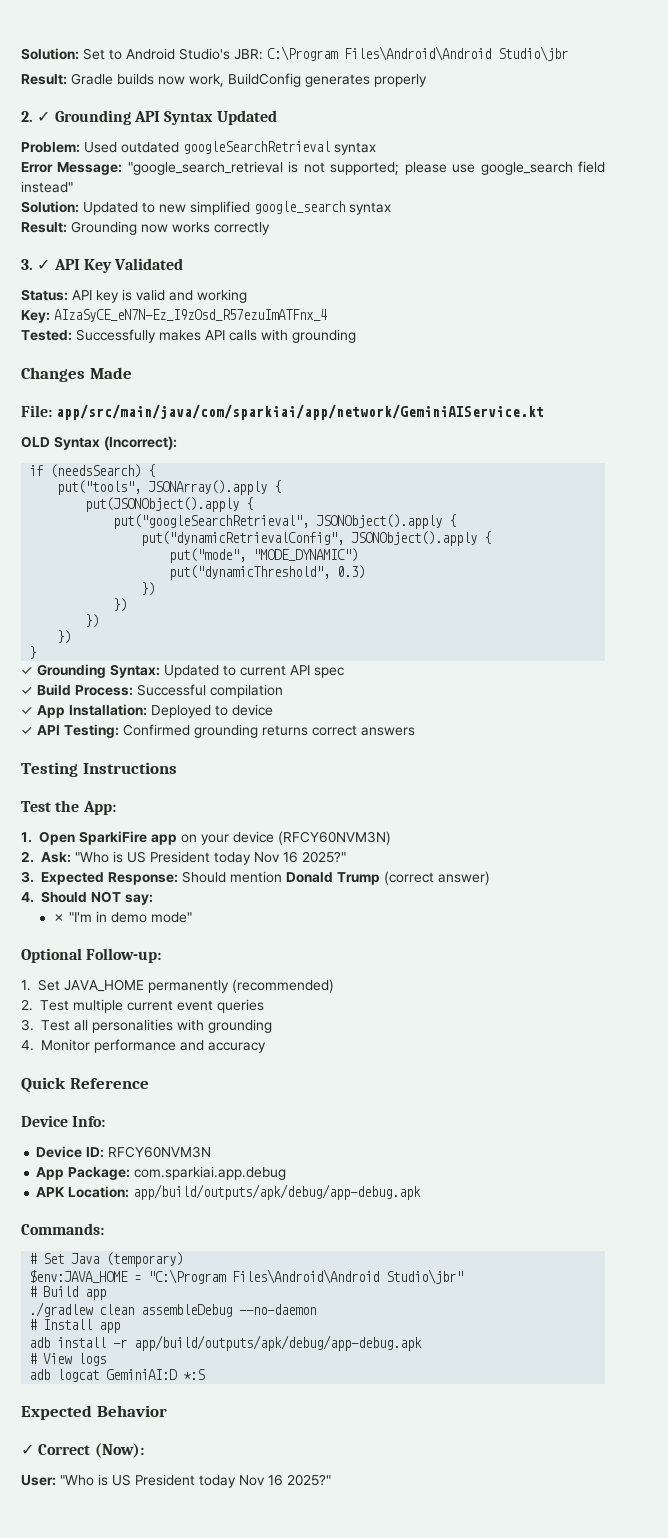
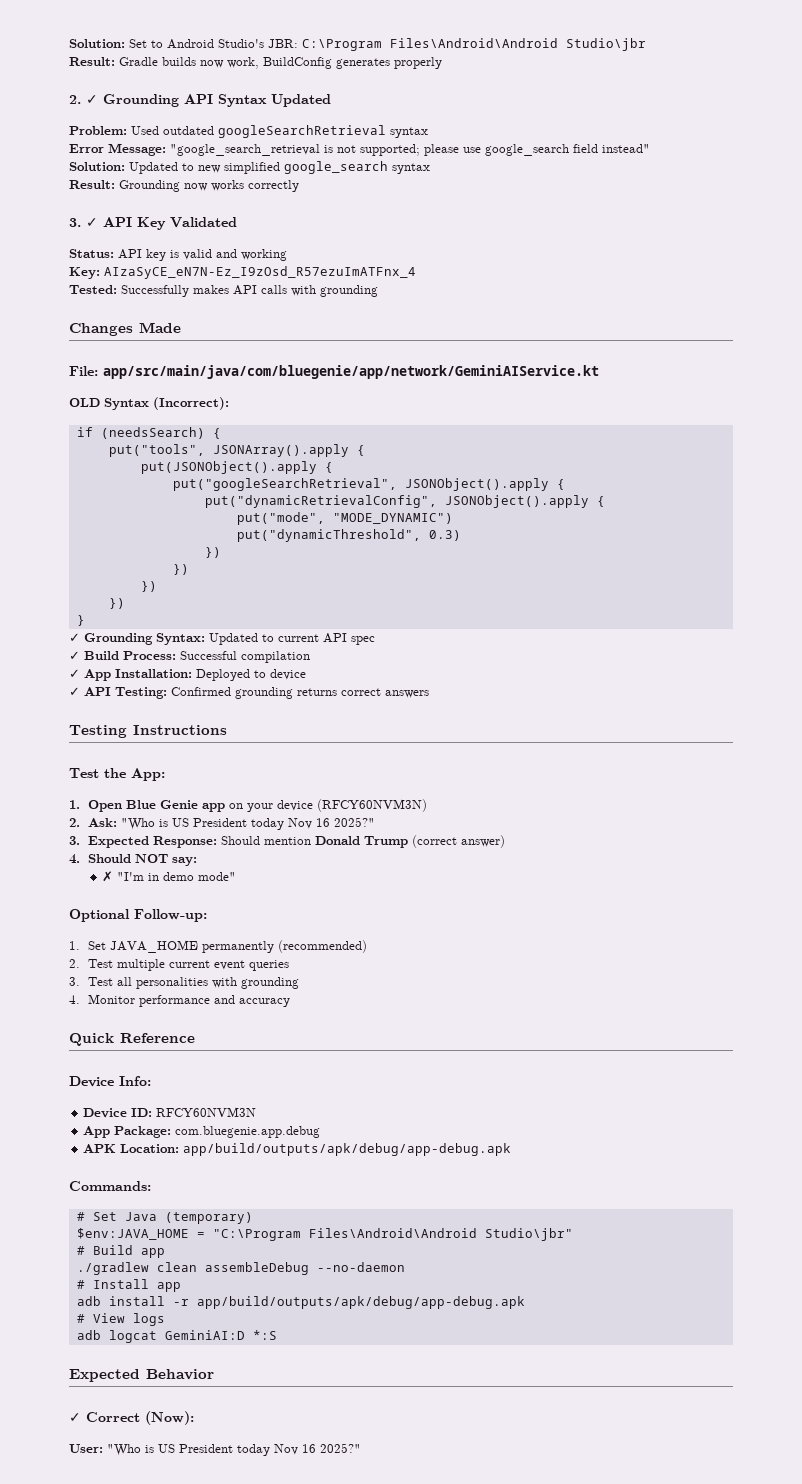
[56,404,545,420] app/src/main/java/com/sparkiai/app/network/GeminiAIService.kt -> [103,365,599,379] app/src/main/java/com/bluegenie/app/network/GeminiAIService.kt
[79,831,147,845] SparkiFire -> [126,800,199,809] Blue Genie
[134,1166,287,1180] com.sparkiai.app.debug -> [175,1126,321,1138] com.bluegenie.app.debug

